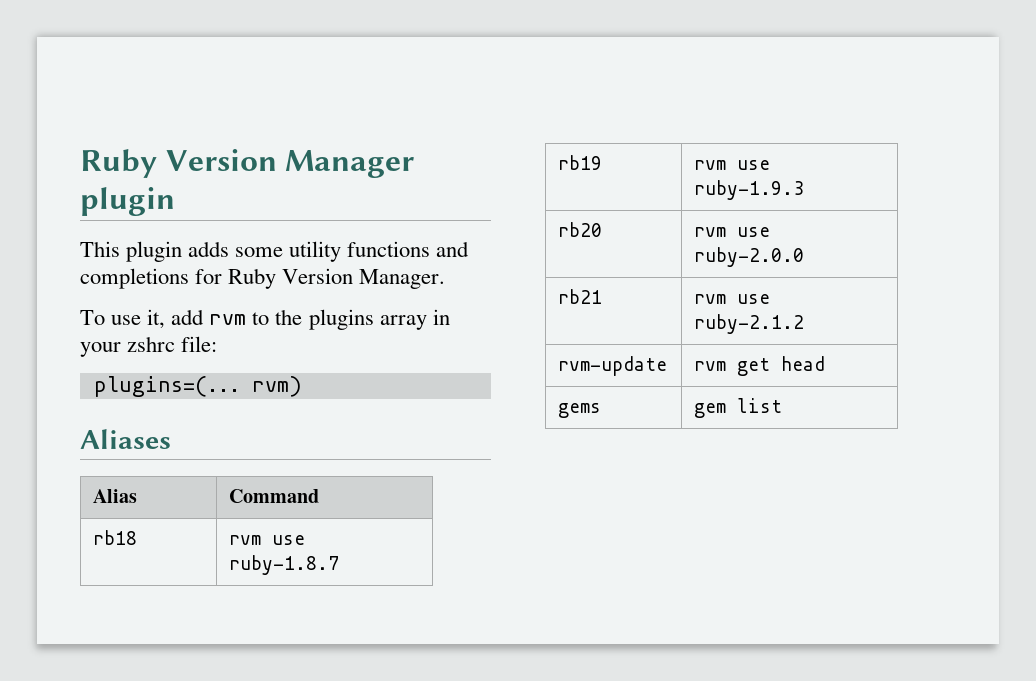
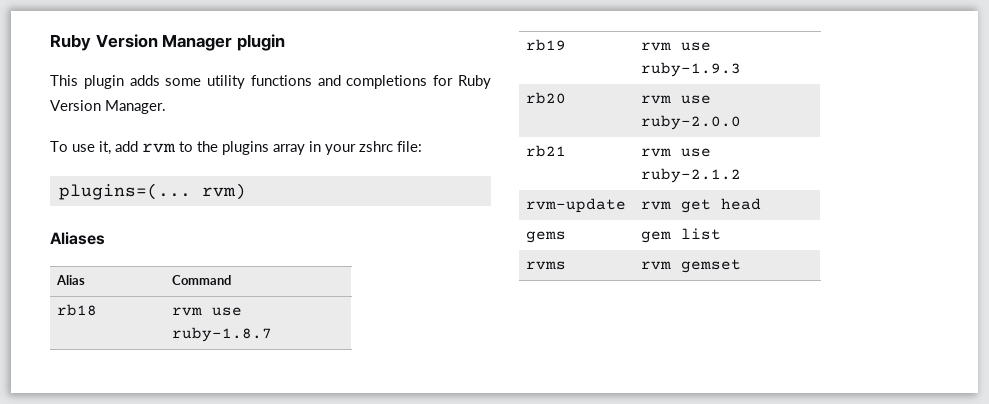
(783, 405) none -> [526,261,567,270] [641,259,742,273] // rvms | rvm gemset

